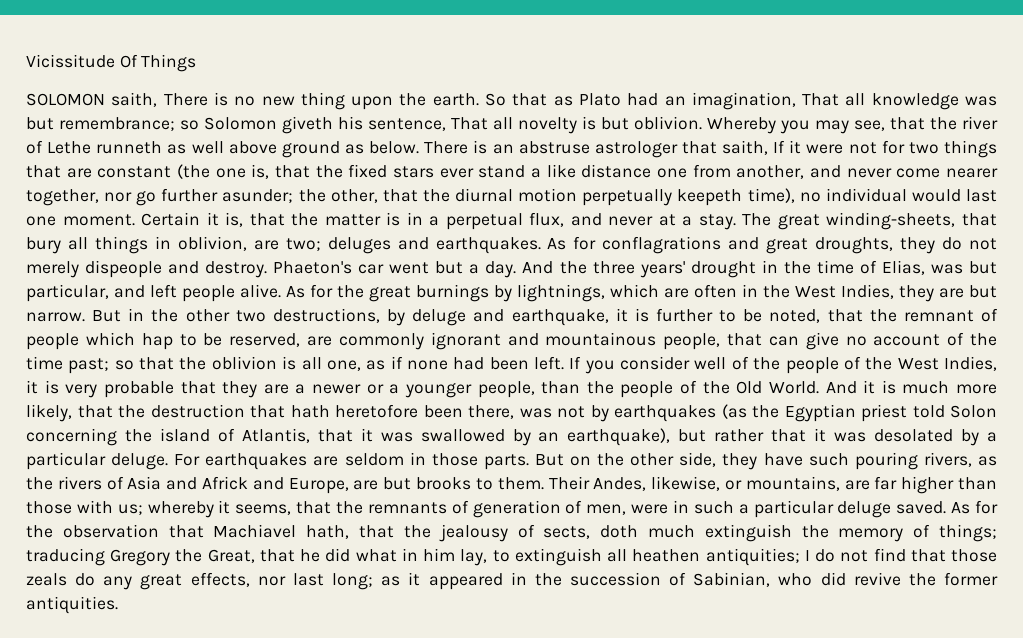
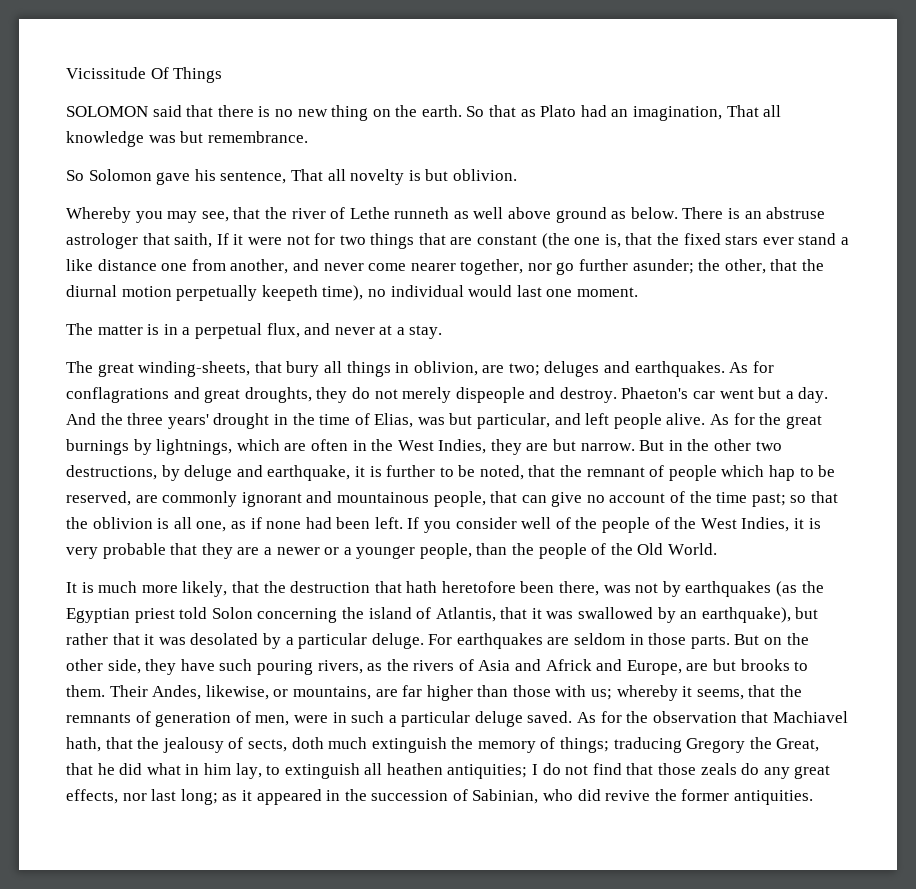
[111,92,208,107] saith, There -> [152,105,254,117] said that there
[351,96,394,110] upon -> [372,109,391,117] on
[59,116,333,134] remembrance; so Solomon giveth -> [207,131,308,143] [66,169,191,185] remembrance. // So Solomon gave
(702, 123) none -> (517, 175) //
[141,212,319,227] Certain it is, that the -> [66,323,93,335] // The
(736, 222) none -> (443, 332) //
[825,380,876,394] And it -> [66,582,77,593] // It

